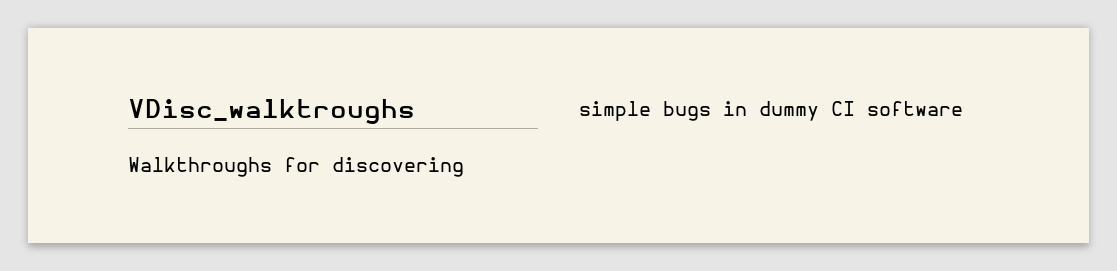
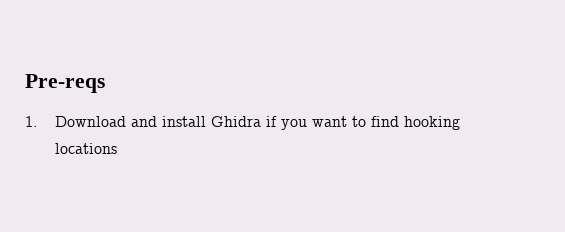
[128,99,415,124] [128,157,464,177] [579,101,963,121] VDisc_walktroughs // Walkthroughs for discovering simple bugs in dummy CI software -> [25,74,105,93] [25,116,461,130] [55,143,118,154] Pre-reqs // 1. Download and install Ghidra if you want to find hooking locations

